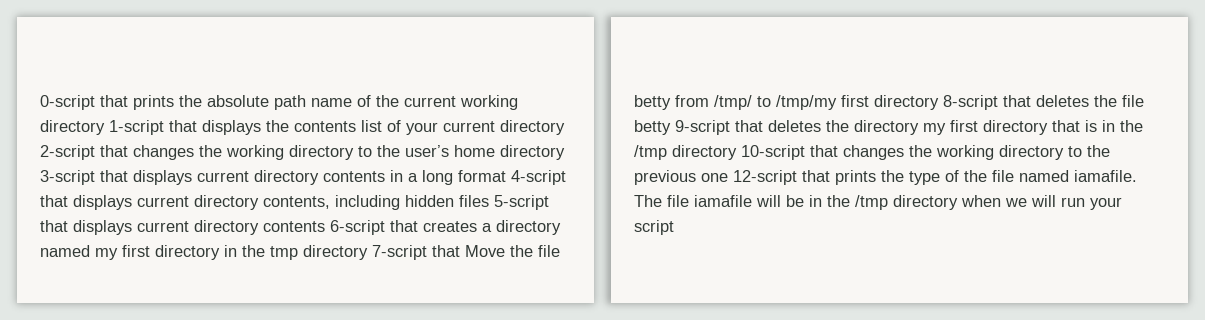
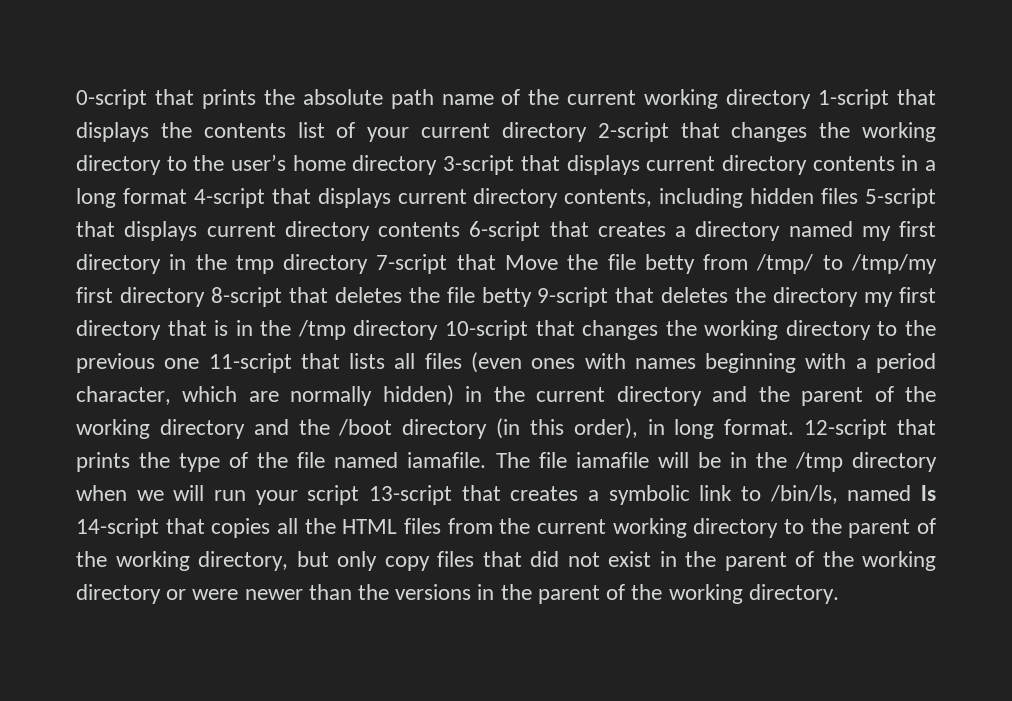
(728, 177) none -> [208,352,937,373] [76,385,936,406] [76,418,795,439] 11-script that lists all files (even ones with names beginning with a period character, which are normally hidden) in the current directory and the parent of the working directory and the /boot directory (in this order), in long format.
(674, 227) none -> [368,485,936,505] [76,518,936,538] [76,551,936,571] [76,584,839,604] 13-script that creates a symbolic link to /bin/ls, named ls 14-script that copies all the HTML files from the current working directory to the parent of the working directory, but only copy files that did not exist in the parent of the working directory or were newer than the versions in the parent of the working directory.

